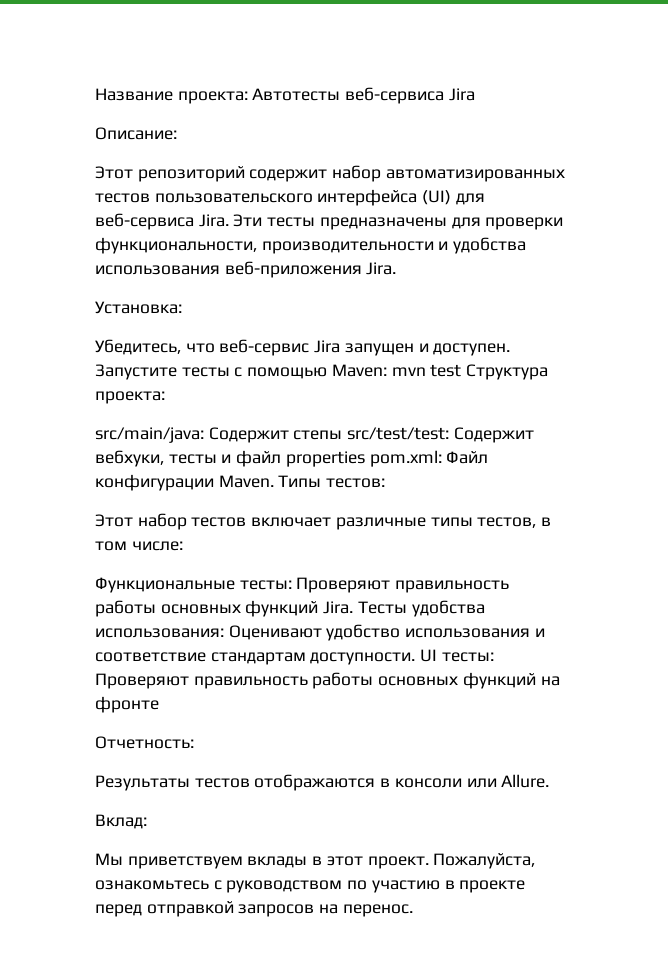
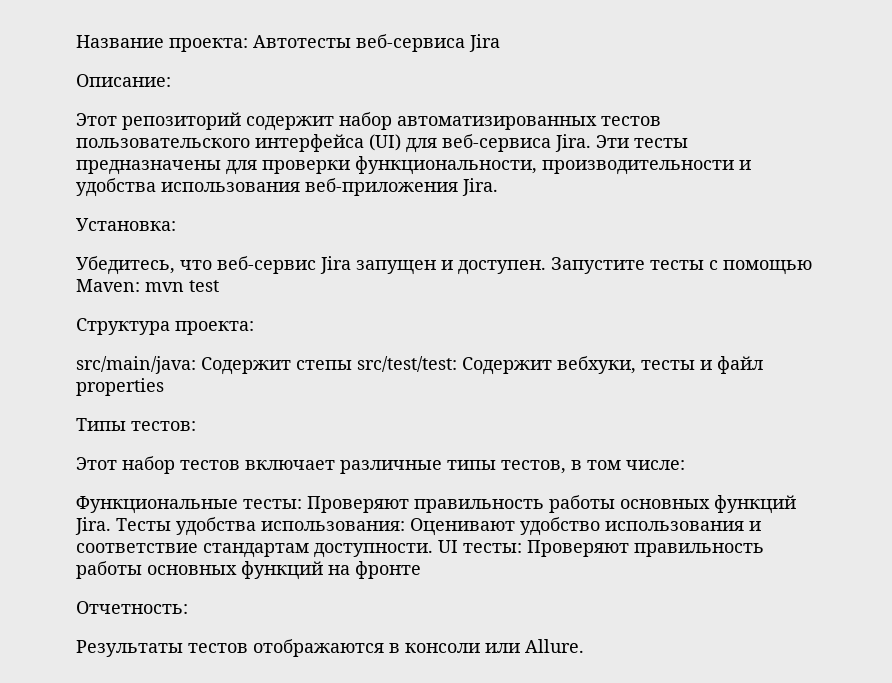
(462, 370) none -> (219, 286) //
[369,450,489,467] [95,474,274,491] pom.xml: Файл конфигурации Maven. -> (164, 387) //
[95,814,147,829] [95,853,536,869] [95,880,526,893] [95,901,413,917] // Вклад: // Мы приветствуем вклады в этот проект. Пожалуйста, ознакомьтесь с руководством по участию в проекте перед отправкой запросов на перенос. -> (584, 646) none

